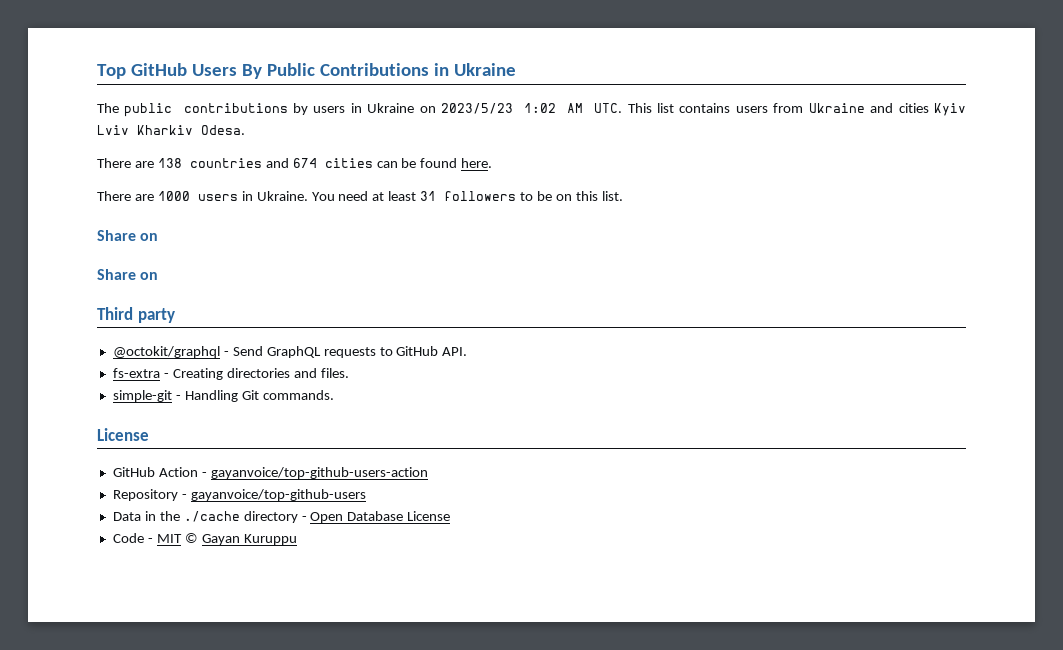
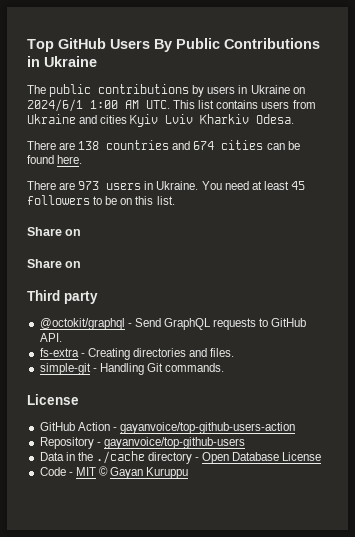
[441,103,557,114] 2023/5/23 1:02 -> [27,99,118,112] 2024/6/1 1:00
[157,191,190,201] 1000 -> [78,181,100,190] 973
[420,191,437,201] 31 -> [290,181,305,190] 45

